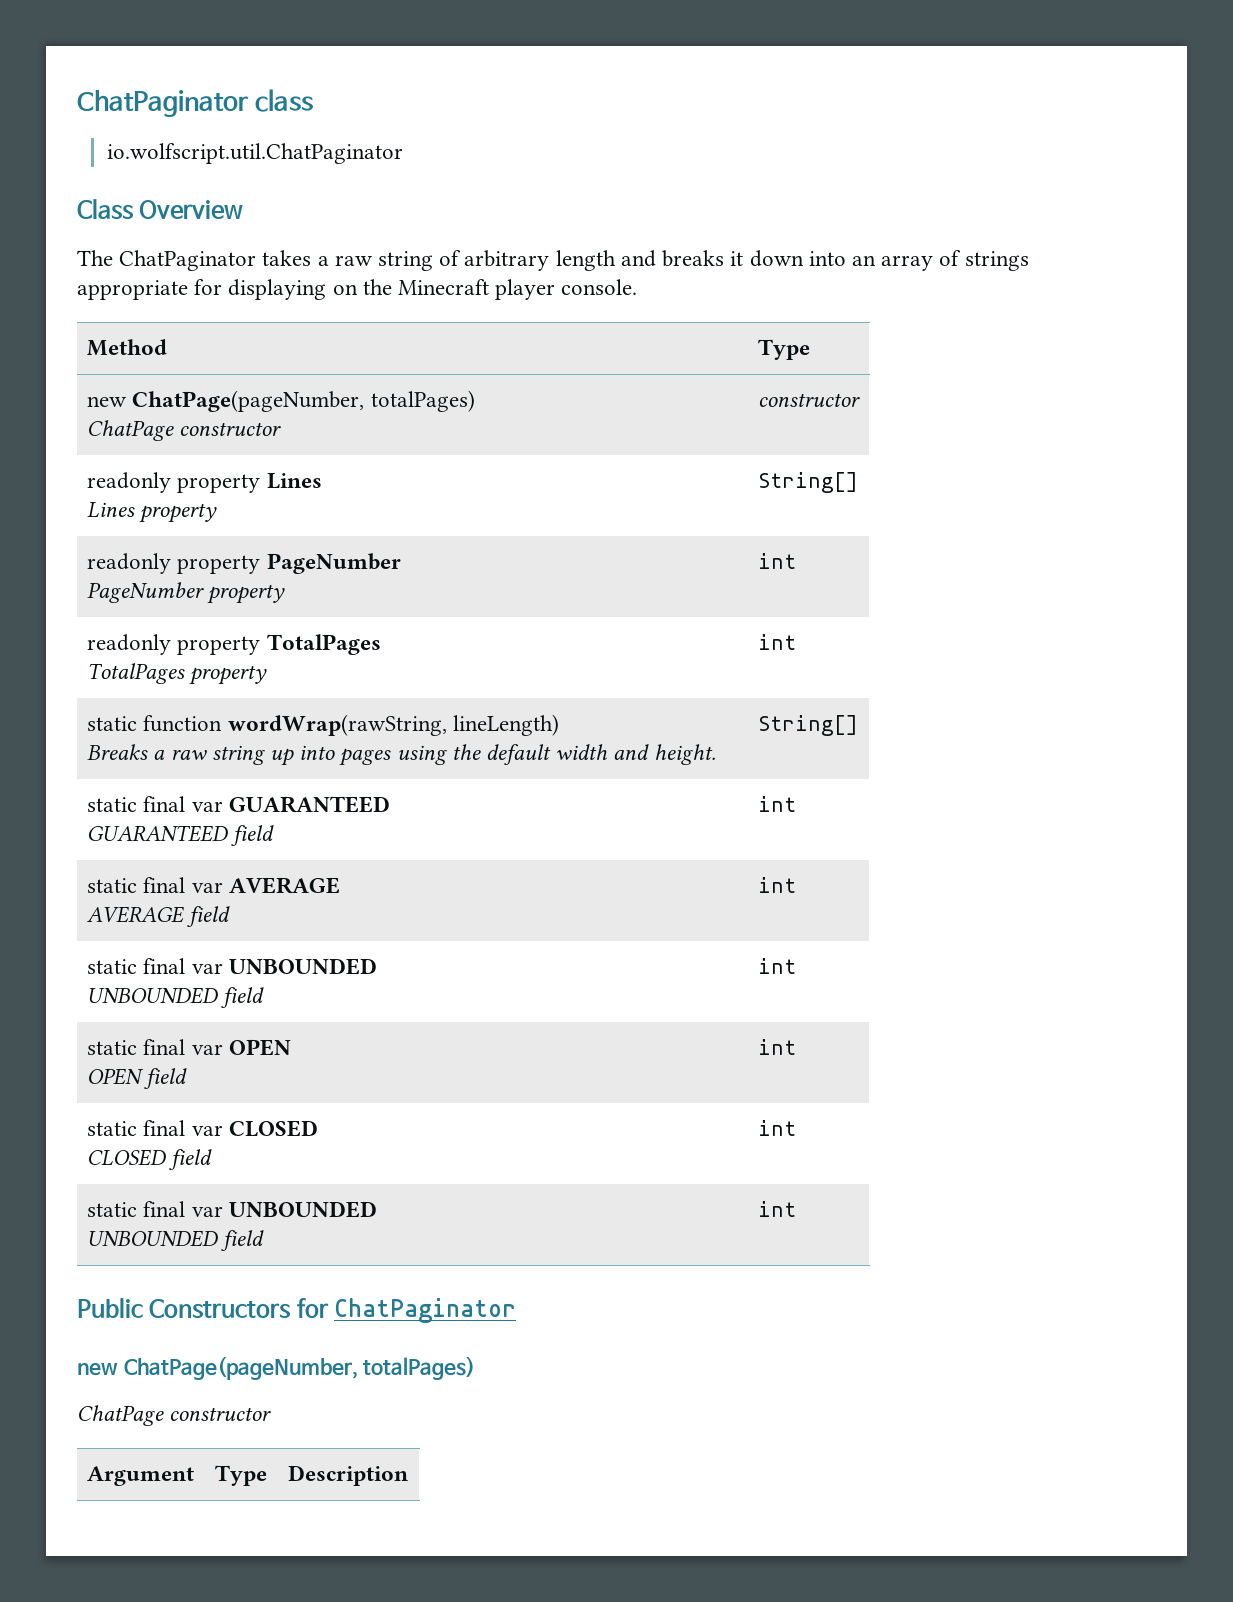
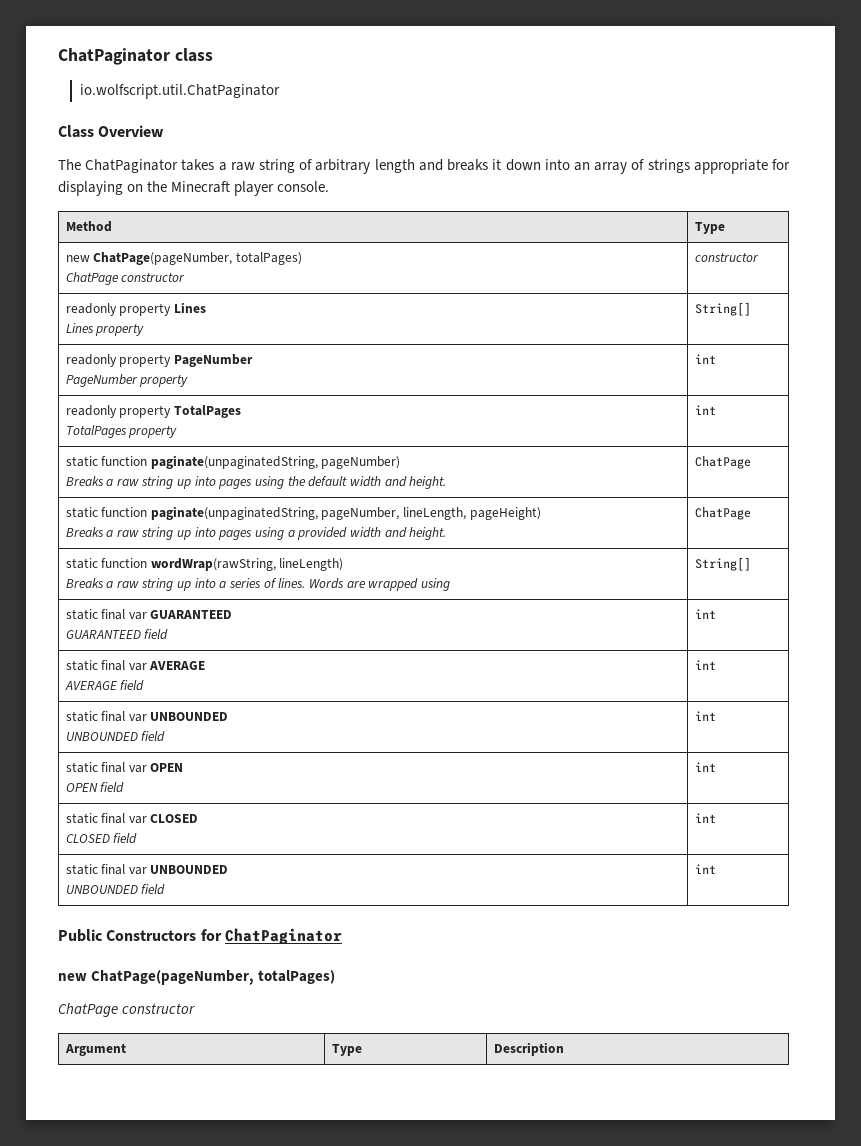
[227,714,559,736] wordWrap(rawString, lineLength) -> [150,455,401,469] paginate(unpaginatedString, pageNumber)
(716, 754) none -> [694,456,751,469] [65,506,541,520] [65,527,447,540] [694,507,751,520] [65,558,344,571] [65,578,450,591] | ChatPage // static function paginate(unpaginatedString, pageNumber, lineLength, pageHeight) // Breaks a raw string up into pages using a provided width and height. | ChatPage // static function wordWrap(rawString, lineLength) // Breaks a raw string up into a series of lines. Words are wrapped using

